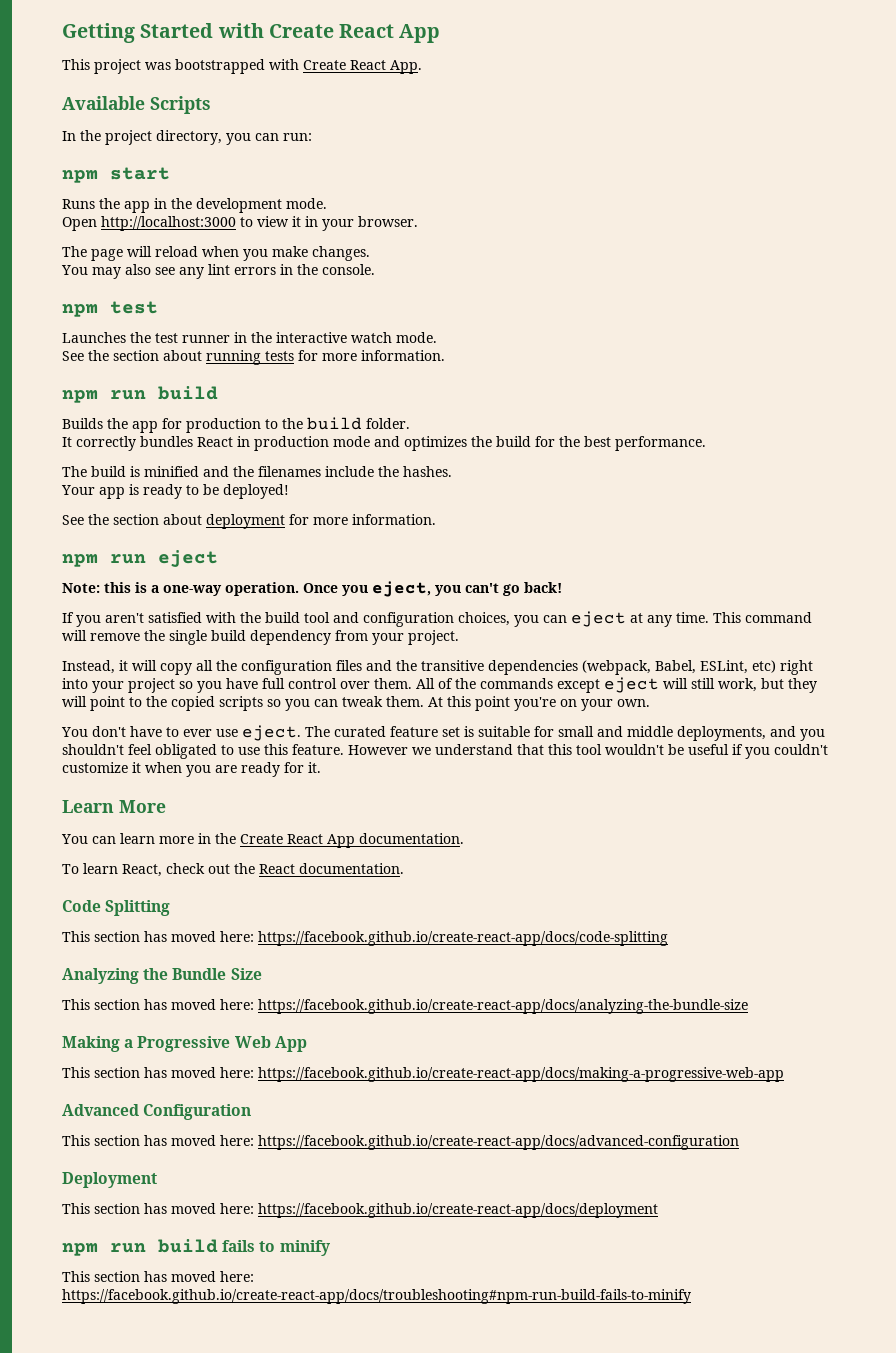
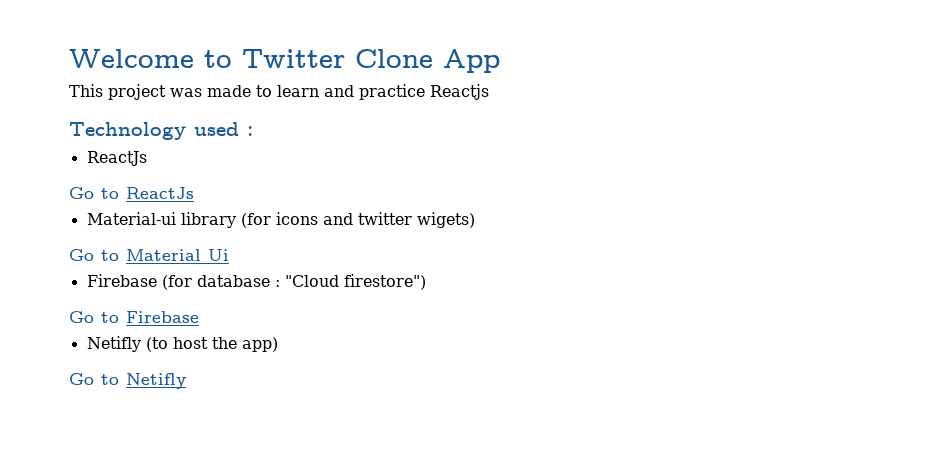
[62,23,395,43] Getting Started with Create React -> [69,49,433,68] Welcome to Twitter Clone
[175,59,422,74] [62,96,211,114] [62,130,312,145] [62,167,170,183] [62,198,327,213] [62,216,418,231] [62,246,370,261] [61,264,375,279] [62,301,158,317] [62,332,437,343] [62,350,445,365] [62,386,218,403] [62,417,410,433] [62,436,706,451] [62,466,452,477] [61,484,289,499] [62,514,436,529] [62,550,218,567] [62,581,562,597] [62,611,812,627] [62,630,459,645] [62,660,813,675] [62,677,817,693] [62,696,650,711] [61,725,825,741] [62,744,828,759] [62,762,321,777] [62,800,166,813] [61,833,464,848] [62,863,404,877] [62,900,171,916] [62,931,668,946] [62,968,262,984] [62,999,748,1014] [62,1036,307,1052] [62,1067,784,1082] [62,1104,252,1120] [62,1135,739,1150] [62,1172,157,1188] [62,1203,658,1218] [62,1239,330,1256] [62,1271,254,1282] [62,1289,691,1304] bootstrapped with Create React App. // Available Scripts // In the project directory, you can run: // npm start // Runs the app in the development mode. // Open http://localhost:3000 to view it in your browser. // The page will reload when you make changes. // You may also see any lint errors in the console. // npm test // Launches the test runner in the interactive watch mode. // See the section about running tests for more information. // npm run build // Builds the app for production to the build folder. // It correctly bundles React in production mode and optimizes the build for the best performance. // The build is minified and the filenames include the hashes. // Your app is ready to be deployed! // See the section about deployment for more information. // npm run eject // Note: this is a one-way operation. Once you eject, you can't go back! // If you aren't satisfied with the build tool and configuration choices, you can eject at any time. This command will remove the single build dependency from your project. // Instead, it will copy all the configuration files and the transitive dependencies (webpack, Babel, ESLint, etc) right into your project so you have full control over them. All of the commands except eject will still work, but they will point to the copied scripts so you can tweak them. At this point you're on your own. // You don't have to ever use eject. The curated feature set is suitable for small and middle deployments, and you shouldn't feel obligated to use this feature. However we understand that this tool wouldn't be useful if you couldn't customize it when you are ready for it. // Learn More // You can learn more in the Create React App documentation. // To learn React, check out the React documentation. // Code Splitting // This section has moved here: https://facebook.github.io/create-react-app/docs/code-splitting // Analyzing the Bundle Size // This section has moved here: https://facebook.github.io/create-react-app/docs/analyzing-the-bundle-size // Making a Progressive Web App // This section has moved here: https://facebook.github.io/create-react-app/docs/making-a-progressive-web-app // Advanced Configuration // This section has moved here: https://facebook.github.io/create-react-app/docs/advanced-configuration // Deployment // This section has moved here: https://facebook.github.io/create-react-app/docs/deployment // npm run build fails to minify // This section has moved here: https://facebook.github.io/create-react-app/docs/troubleshooting#npm-run-build-fails-to-minify -> [207,84,489,100] [69,122,253,140] [86,151,147,166] [69,187,194,199] [86,212,475,228] [69,249,229,261] [86,274,426,290] [69,311,199,323] [86,336,278,352] [69,373,186,389] made to learn and practice Reactjs // Technology used : // ReactJs // Go to ReactJs // Material-ui library (for icons and twitter wigets) // Go to Material Ui // Firebase (for database : "Cloud firestore") // Go to Firebase // Netifly (to host the app) // Go to Netifly

